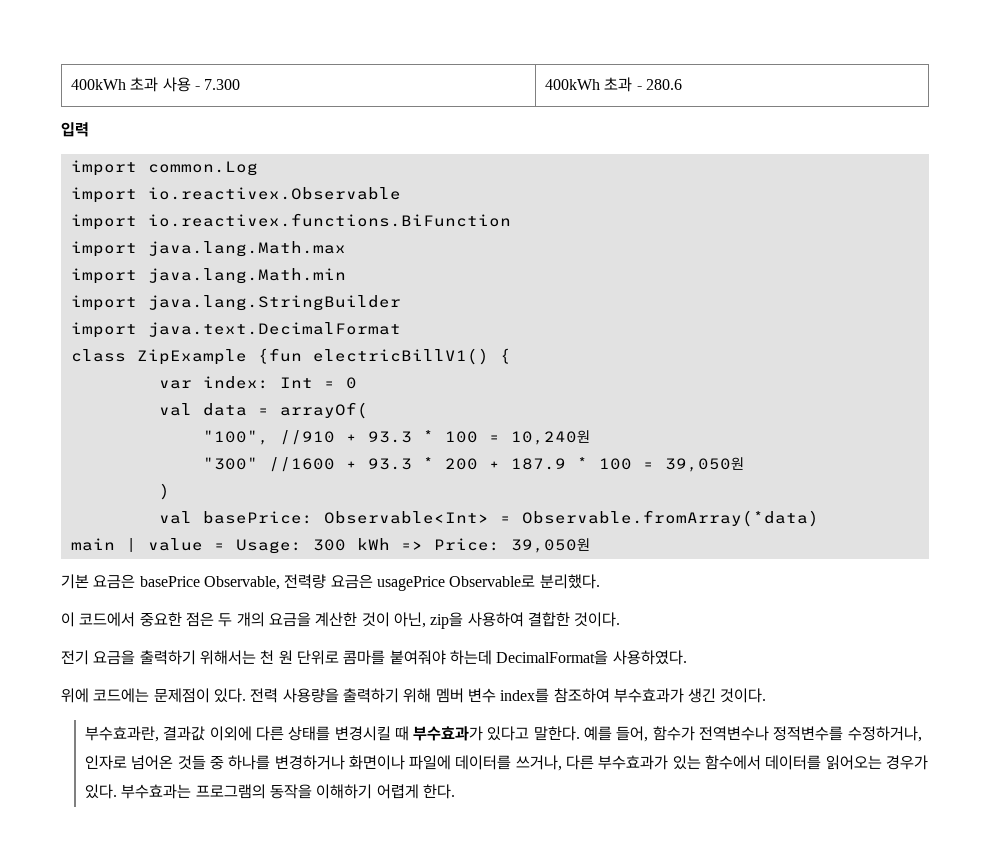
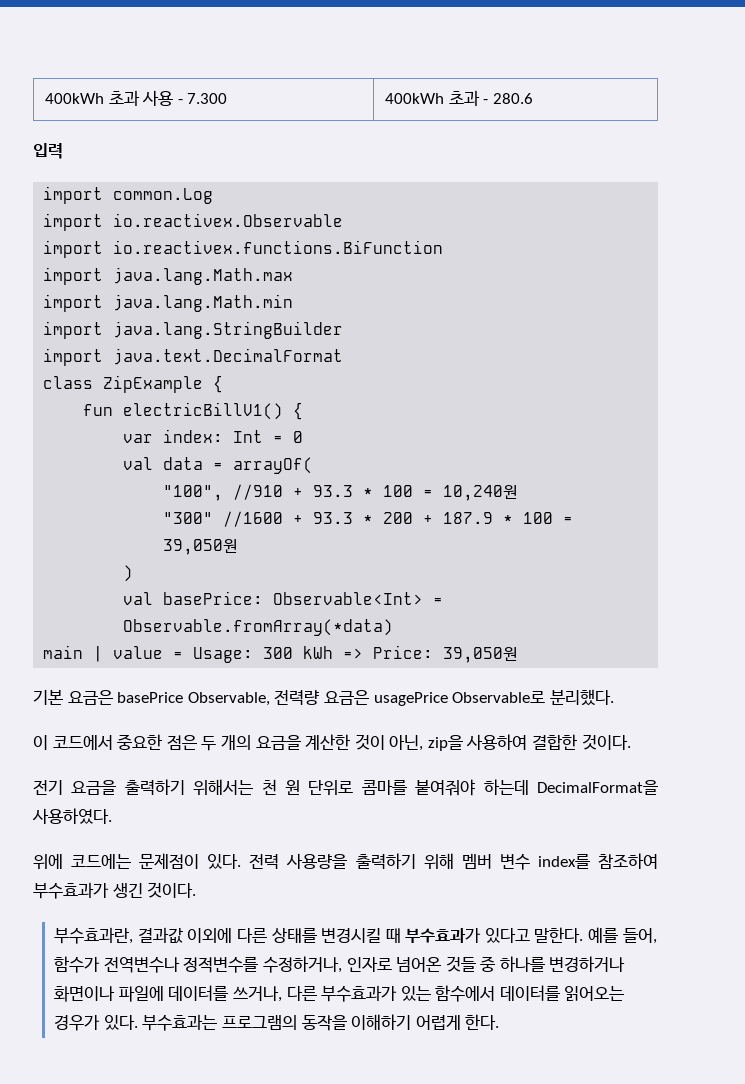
[257,348,302,364] {fun -> [213,375,224,393] [83,404,114,416] { // fun

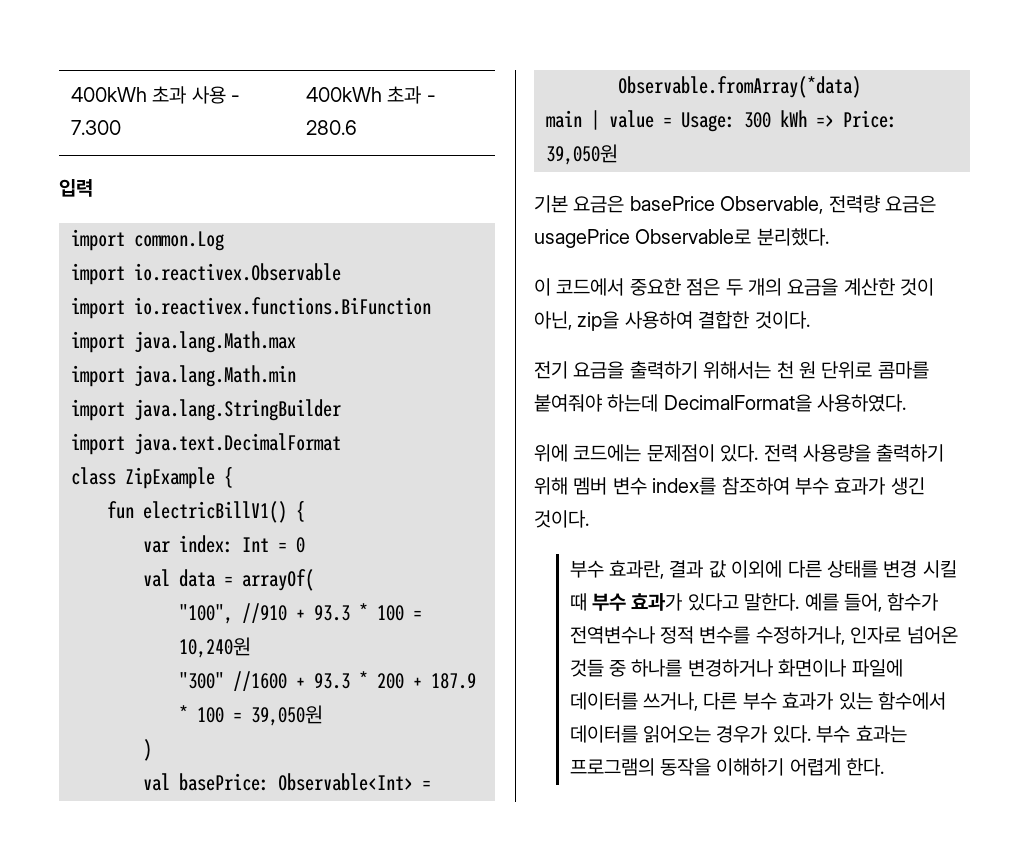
[33,882,109,899] 부수효과가 -> [795,477,886,495] 부수 효과가
[54,927,482,944] 부수효과란, 결과값 이외에 다른 상태를 변경시킬 때 부수효과가 -> [569,560,957,579] [569,593,683,611] 부수 효과란, 결과 값 이외에 다른 상태를 변경 시킬 때 부수 효과가
[183,957,259,973] 정적변수를 -> [660,626,751,644] 정적 변수를
[321,985,398,1002] 부수효과가 -> [742,692,834,710] 부수 효과가
[142,1014,218,1031] 부수효과는 -> [816,725,907,743] 부수 효과는

